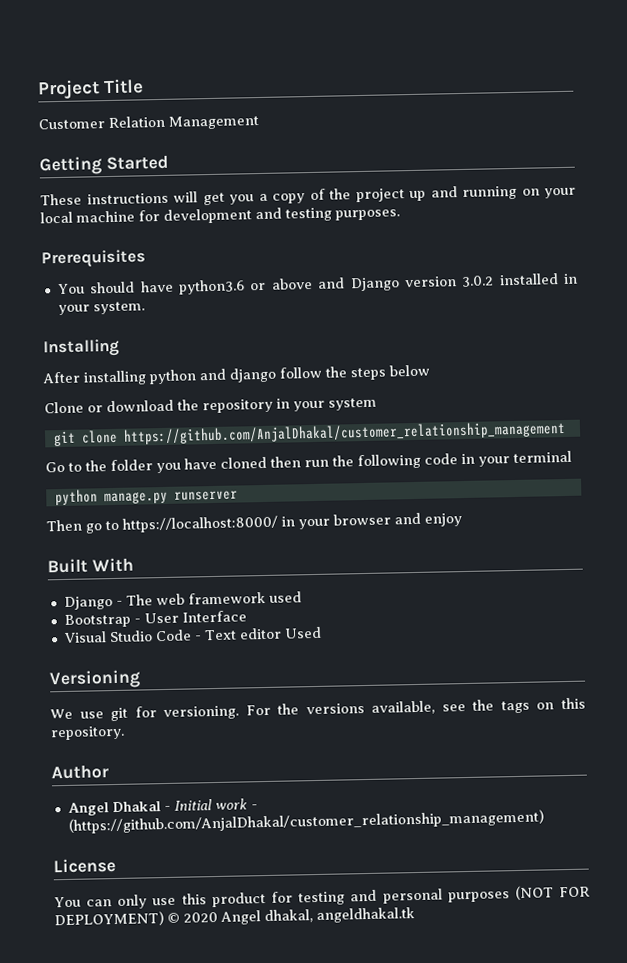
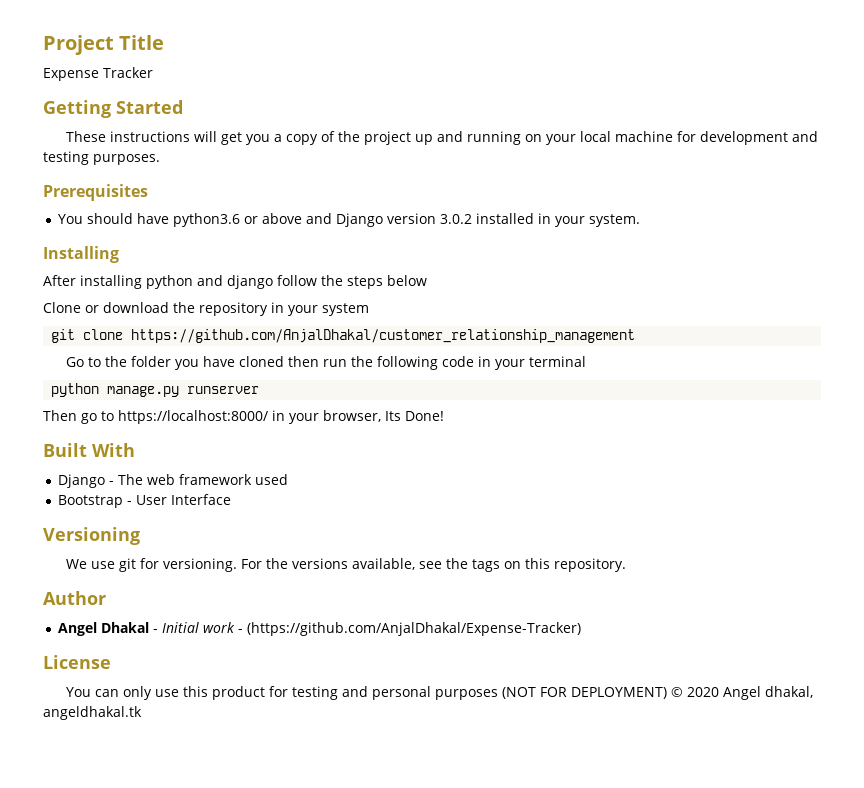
[38,115,259,130] Customer Relation Management -> [43,67,153,81] Expense Tracker
[332,512,462,527] browser and enjoy -> [323,410,444,422] browser, Its Done!
[62,626,322,644] // Visual Studio Code - Text editor Used -> (232, 499) none
[67,809,544,834] (https://github.com/AnjalDhakal/customer_relationship_management) -> [247,622,582,636] (https://github.com/AnjalDhakal/Expense-Tracker)

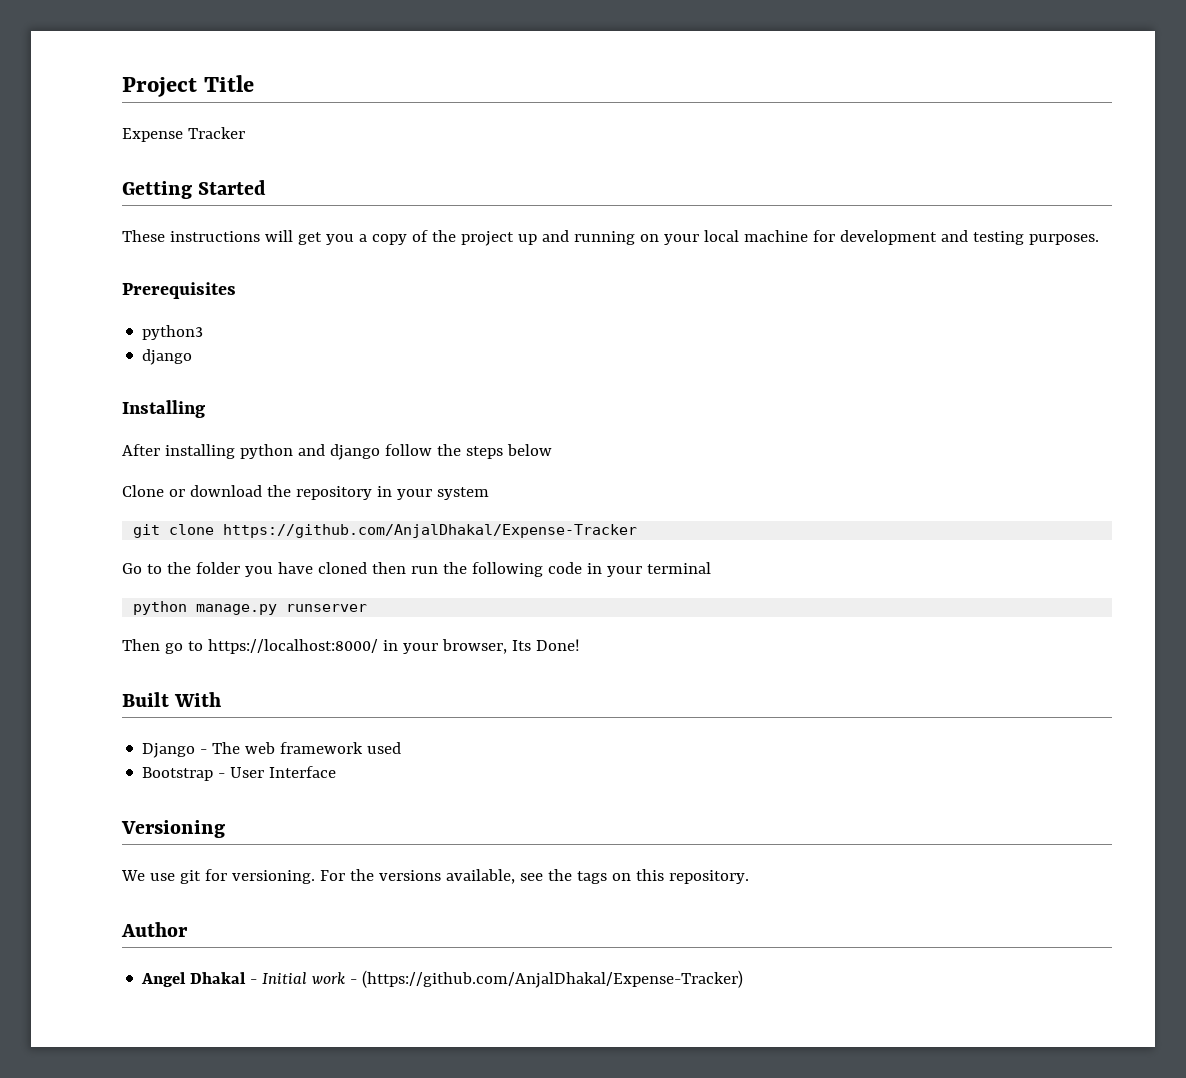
[58,213,641,227] You should have python3.6 or above and Django version 3.0.2 installed in your system. -> [142,325,204,340] [142,349,193,365] python3 // django
[131,329,636,343] https://github.com/AnjalDhakal/customer_relationship_management -> [223,524,638,538] https://github.com/AnjalDhakal/Expense-Tracker
[43,655,111,669] [65,686,813,700] [43,706,142,720] // License // You can only use this product for testing and personal purposes (NOT FOR DEPLOYMENT) © 2020 Angel dhakal, angeldhakal.tk -> (744, 979) none

